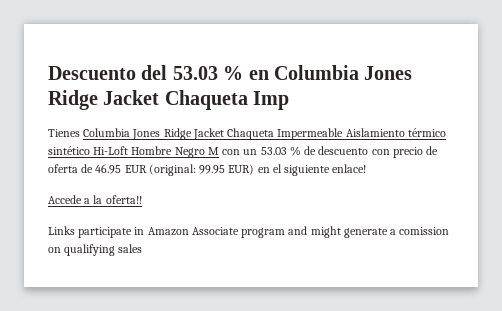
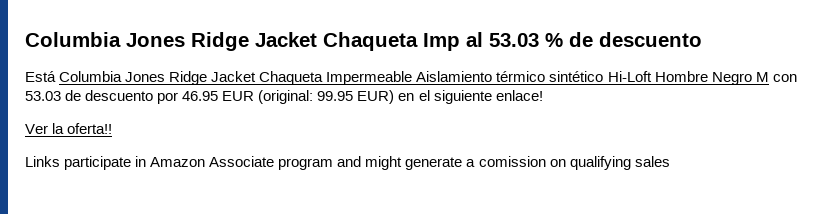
[48,65,269,80] Descuento del 53.03 % en -> (25, 39) none
[48,129,80,137] // Tienes -> [466,32,702,47] [25,71,56,82] al 53.03 % de descuento // Está
[243,146,439,158] [48,164,94,173] un 53.03 % de descuento con precio de oferta de -> [25,90,179,104] 53.03 de descuento por
[48,195,91,204] Accede a -> [25,124,48,134] Ver

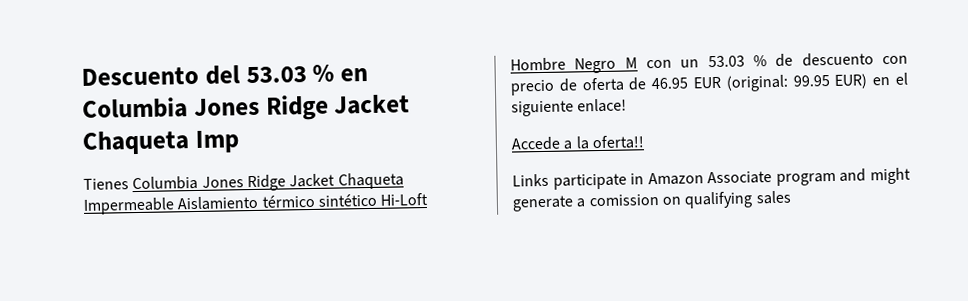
(25, 39) none -> [81,64,368,86] Descuento del 53.03 % en
[466,32,702,47] [25,71,56,82] al 53.03 % de descuento // Está -> [83,178,129,190] // Tienes
[25,90,179,104] 53.03 de descuento por -> [680,52,908,68] [510,77,647,96] un 53.03 % de descuento con precio de oferta de
[25,124,48,134] Ver -> [511,136,573,151] Accede a

